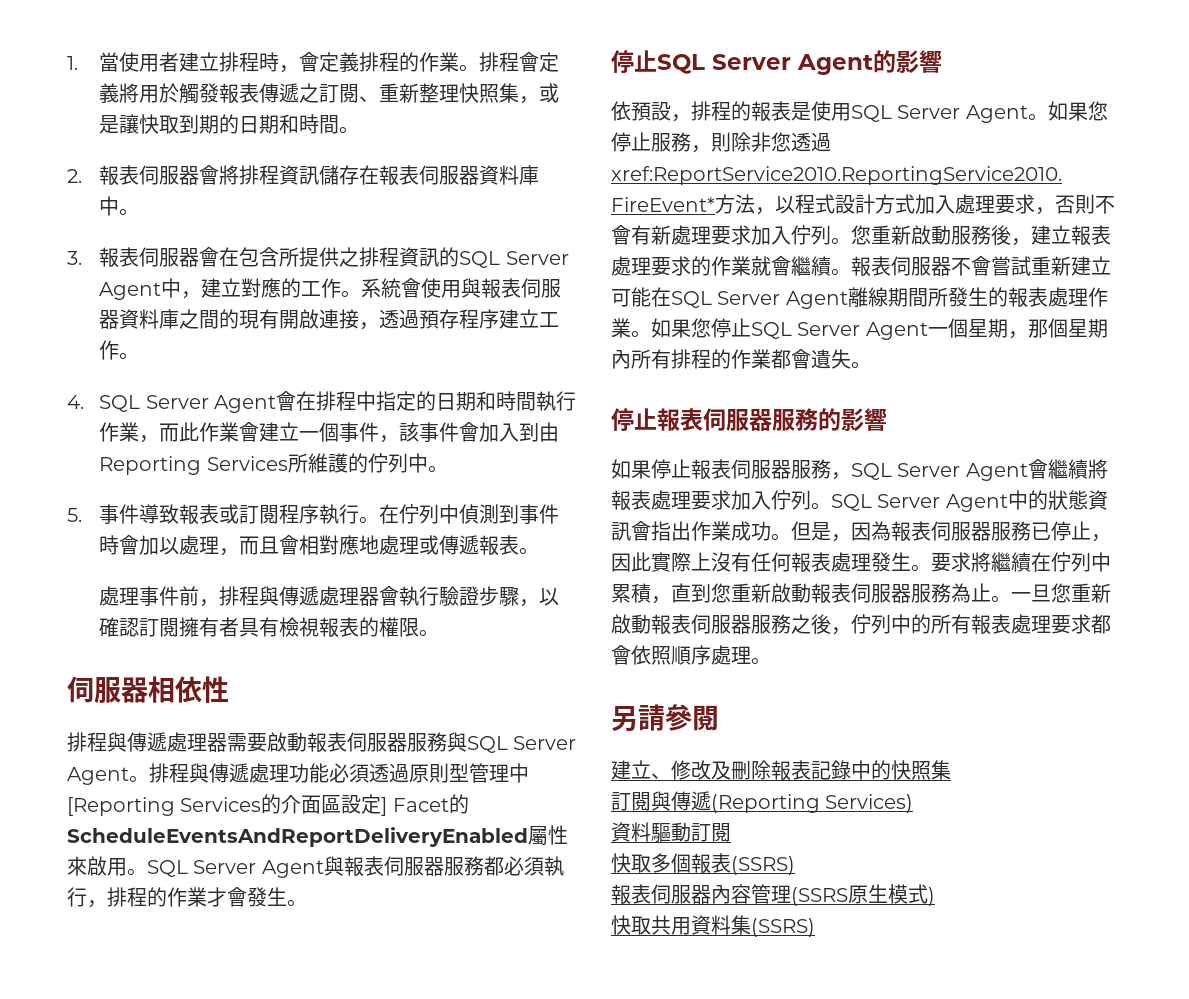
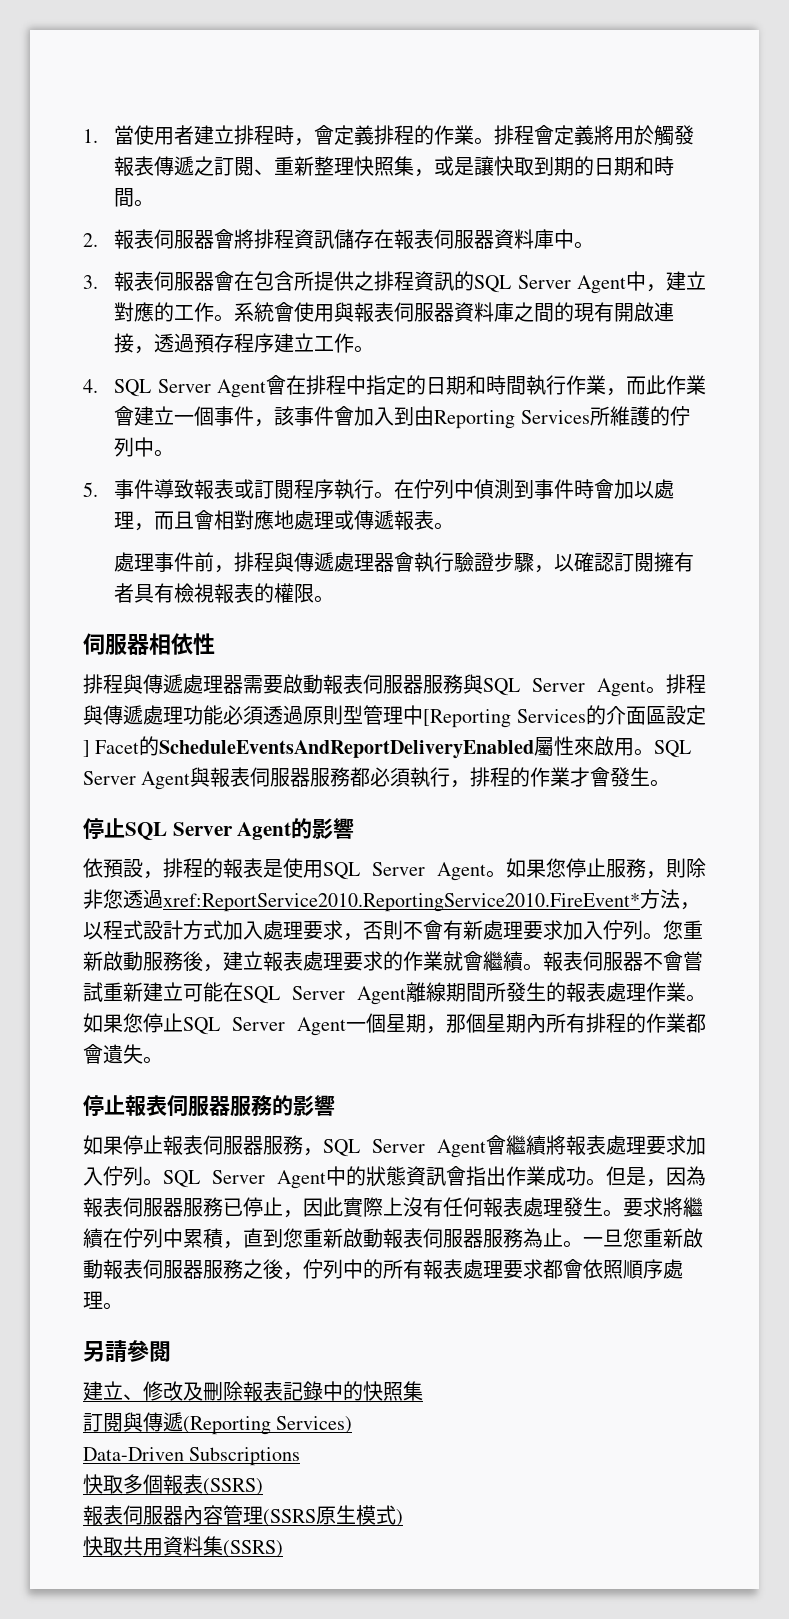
[611,822,731,843] 資料驅動訂閱 -> [83,1447,301,1466] Data-Driven Subscriptions

